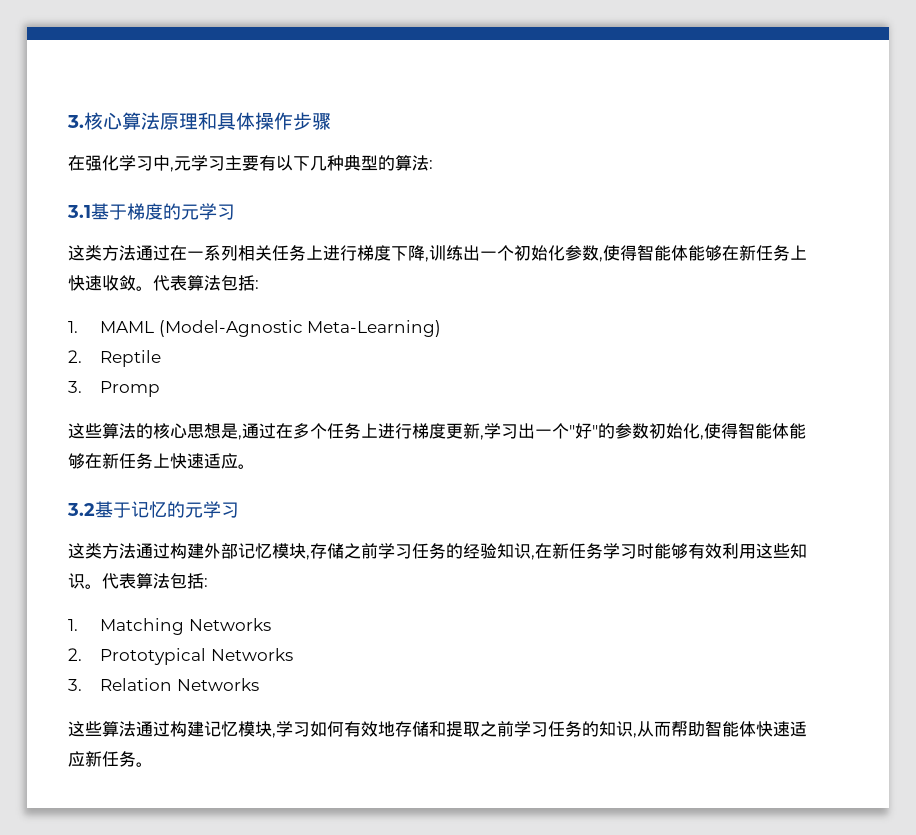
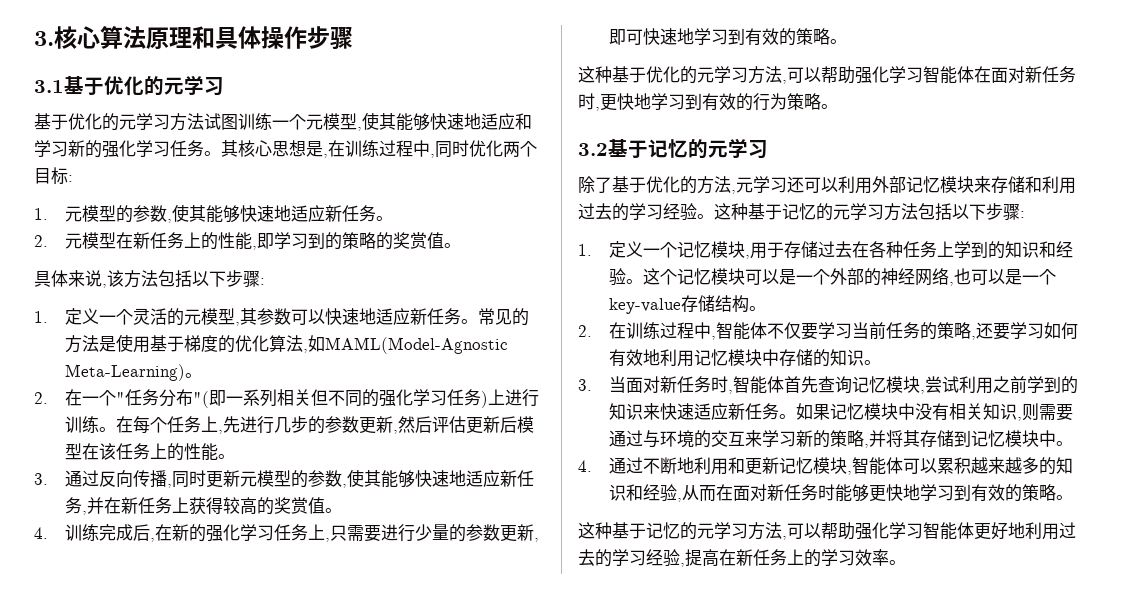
[68,155,433,172] // 在强化学习中,元学习主要有以下几种典型的算法: -> (353, 38) none
[127,203,235,220] [68,244,807,262] [68,275,259,291] [68,320,442,337] [68,350,161,367] [68,381,160,397] [68,422,806,440] [68,453,238,469] 梯度的元学习 // 这类方法通过在一系列相关任务上进行梯度下降,训练出一个初始化参数,使得智能体能够在新任务上快速收敛。代表算法包括: // 1. MAML (Model-Agnostic Meta-Learning) // 2. Reptile // 3. Promp // 这些算法的核心思想是,通过在多个任务上进行梯度更新,学习出一个"好"的参数初始化,使得智能体能够在新任务上快速适应 -> [104,75,224,96] [34,112,532,131] [34,140,537,158] [34,167,73,185] [34,204,393,223] [34,232,461,250] [34,270,265,288] [34,308,529,326] [64,334,508,354] [64,364,202,381] [34,389,539,408] [64,416,534,434] [64,443,235,461] [34,469,534,488] [64,497,342,515] [34,524,539,542] [608,28,847,46] [578,66,1076,84] [578,93,821,111] 优化的元学习 // 基于优化的元学习方法试图训练一个元模型,使其能够快速地适应和学习新的强化学习任务。其核心思想是,在训练过程中,同时优化两个目标: // 1.元模型的参数,使其能够快速地适应新任务。 // 2.元模型在新任务上的性能,即学习到的策略的奖赏值。 // 具体来说,该方法包括以下步骤: // 1.定义一个灵活的元模型,其参数可以快速地适应新任务。常见的方法是使用基于梯度的优化算法,如MAML(Model-Agnostic Meta-Learning)。 // 2.在一个"任务分布"(即一系列相关但不同的强化学习任务)上进行训练。在每个任务上,先进行几步的参数更新,然后评估更新后模型在该任务上的性能。 // 3.通过反向传播,同时更新元模型的参数,使其能够快速地适应新任务,并在新任务上获得较高的奖赏值。 // 4.训练完成后,在新的强化学习任务上,只需要进行少量的参数更新,即可快速地学习到有效的策略。 // 这种基于优化的元学习方法,可以帮助强化学习智能体在面对新任务时,更快地学习到有效的行为策略
[68,543,807,560] [68,573,208,589] [68,618,271,635] [68,648,293,665] [68,678,259,691] [68,720,807,738] [68,751,136,767] 这类方法通过构建外部记忆模块,存储之前学习任务的经验知识,在新任务学习时能够有效利用这些知识。代表算法包括: // 1. Matching Networks // 2. Prototypical Networks // 3. Relation Networks // 这些算法通过构建记忆模块,学习如何有效地存储和提取之前学习任务的知识,从而帮助智能体快速适应新任务 -> [578,176,1076,194] [578,203,1025,221] [578,241,1073,259] [608,268,1056,286] [608,295,766,314] [578,322,1078,340] [608,349,881,367] [578,376,1078,394] [608,403,1073,421] [608,430,1073,448] [578,457,1073,475] [608,484,1073,502] [578,522,1076,540] [578,549,889,567] 除了基于优化的方法,元学习还可以利用外部记忆模块来存储和利用过去的学习经验。这种基于记忆的元学习方法包括以下步骤: // 1.定义一个记忆模块,用于存储过去在各种任务上学到的知识和经验。这个记忆模块可以是一个外部的神经网络,也可以是一个key-value存储结构。 // 2.在训练过程中,智能体不仅要学习当前任务的策略,还要学习如何有效地利用记忆模块中存储的知识。 // 3.当面对新任务时,智能体首先查询记忆模块,尝试利用之前学到的知识来快速适应新任务。如果记忆模块中没有相关知识,则需要通过与环境的交互来学习新的策略,并将其存储到记忆模块中。 // 4.通过不断地利用和更新记忆模块,智能体可以累积越来越多的知识和经验,从而在面对新任务时能够更快地学习到有效的策略。 // 这种基于记忆的元学习方法,可以帮助强化学习智能体更好地利用过去的学习经验,提高在新任务上的学习效率

